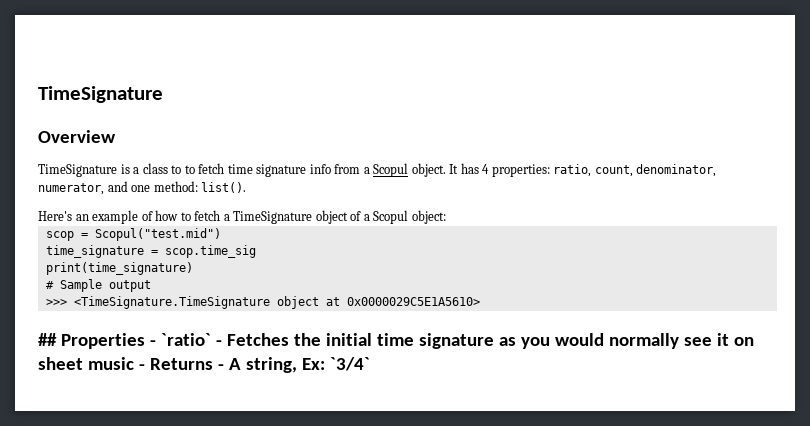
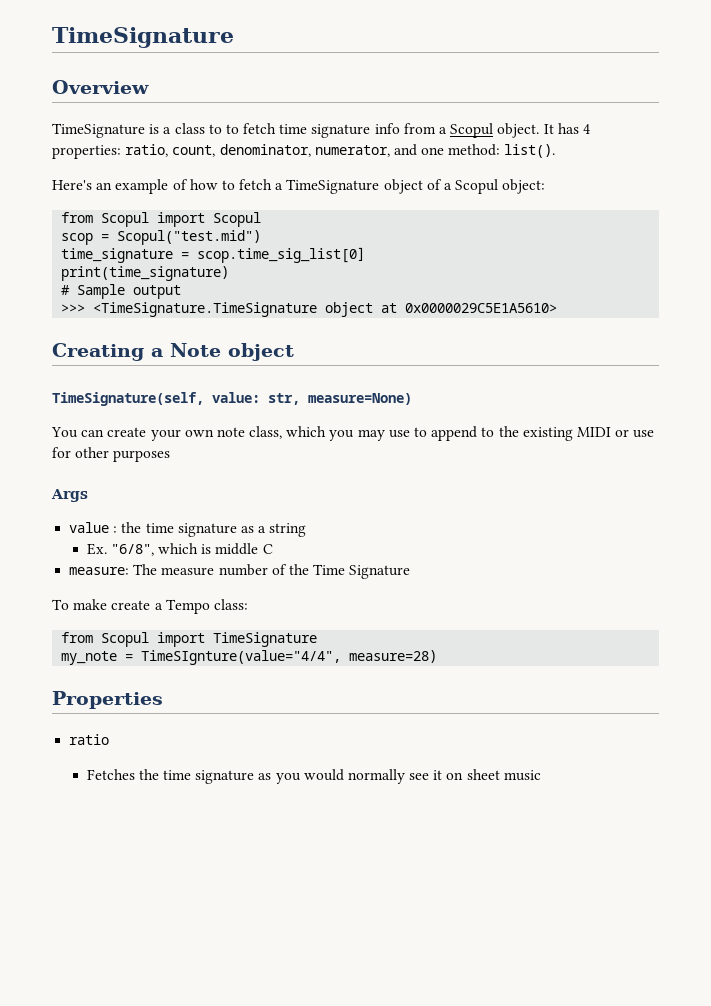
(446, 217) none -> [61,212,262,227] // from Scopul import Scopul
[164,245,256,258] scop.time_sig -> [197,247,366,263] scop.time_sig_list[0]
[38,333,222,349] ## Properties - `ratio` - -> [52,343,294,361] [52,392,412,406] [51,426,655,441] [52,447,171,462] [51,489,88,502] [69,522,307,537] [86,543,273,556] [69,564,411,579] [52,599,248,614] [61,632,318,647] [61,650,438,665] [52,691,163,709] [69,734,110,745] Creating a Note object // TimeSignature(self, value: str, measure=None) // You can create your own note class, which you may use to append to the existing MIDI or use for other purposes // Args // value : the time signature as a string // Ex. "6/8", which is middle C // measure: The measure number of the Time Signature // To make create a Tempo class: // from Scopul import TimeSignature // my_note = TimeSIgnture(value="4/4", measure=28) // Properties // ratio //
[325,333,372,346] initial -> (159, 774) none
[138,357,370,373] - Returns - A string, Ex: `3/4` -> (541, 775) none

